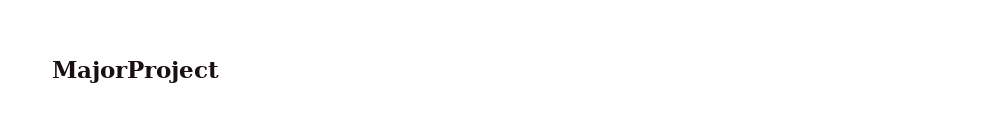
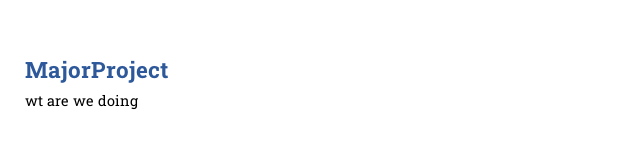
(219, 72) none -> [25,94,138,110] // wt are we doing

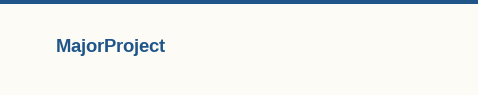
[25,94,138,110] // wt are we doing -> (165, 47) none

